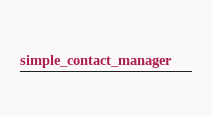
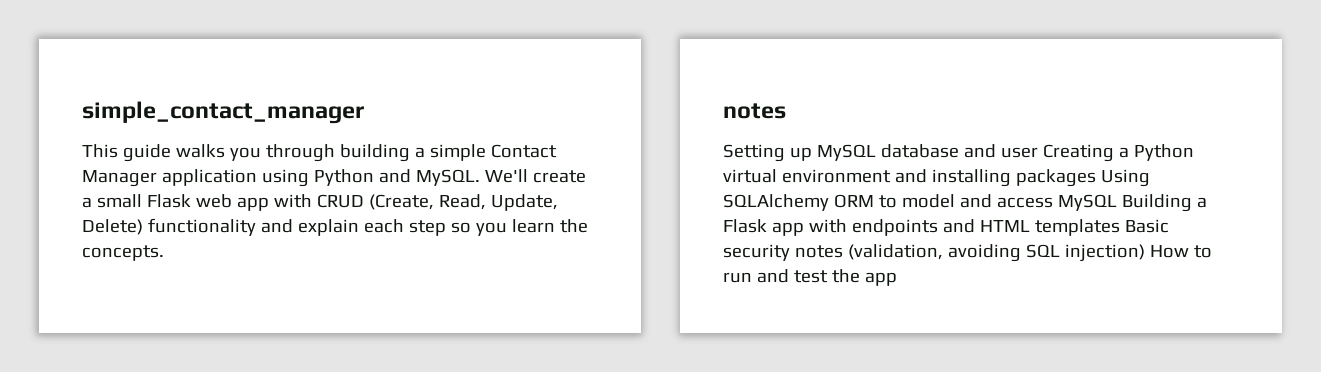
(172, 61) none -> [82,144,557,162] [82,169,586,187] [82,194,558,211] [82,218,588,236] [82,245,164,261] [723,103,786,119] [723,144,1194,162] [723,169,1150,187] [723,194,1207,212] [723,219,1169,236] [723,244,1212,262] [723,269,897,286] // This guide walks you through building a simple Contact Manager application using Python and MySQL. We'll create a small Flask web app with CRUD (Create, Read, Update, Delete) functionality and explain each step so you learn the concepts. // notes // Setting up MySQL database and user Creating a Python virtual environment and installing packages Using SQLAlchemy ORM to model and access MySQL Building a Flask app with endpoints and HTML templates Basic security notes (validation, avoiding SQL injection) How to run and test the app

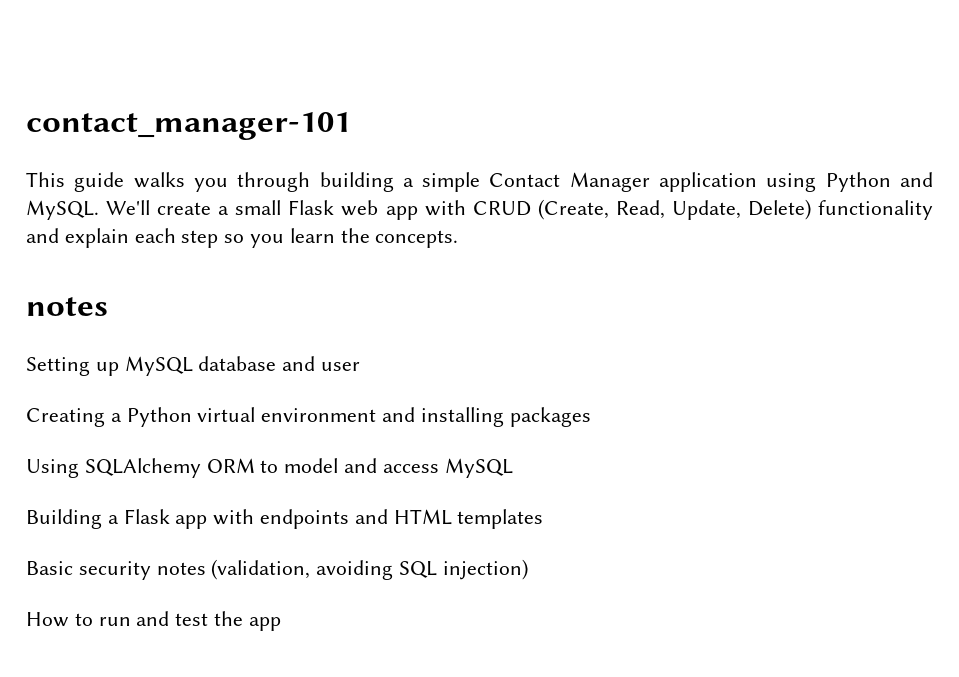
[82,101,364,124] simple_contact_manager -> [26,112,351,140] contact_manager-101
(1038, 152) none -> (361, 366) //
(1096, 178) none -> (591, 417) //
(1117, 202) none -> (513, 468) //
(1120, 227) none -> (544, 519) //
(1145, 253) none -> (528, 569) //

